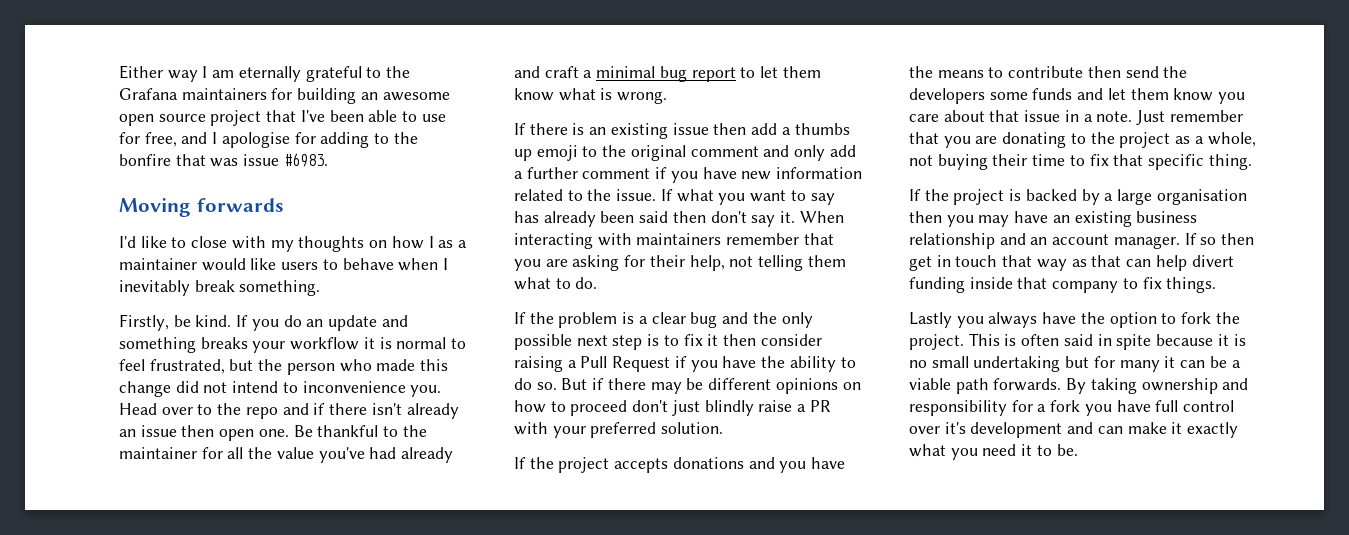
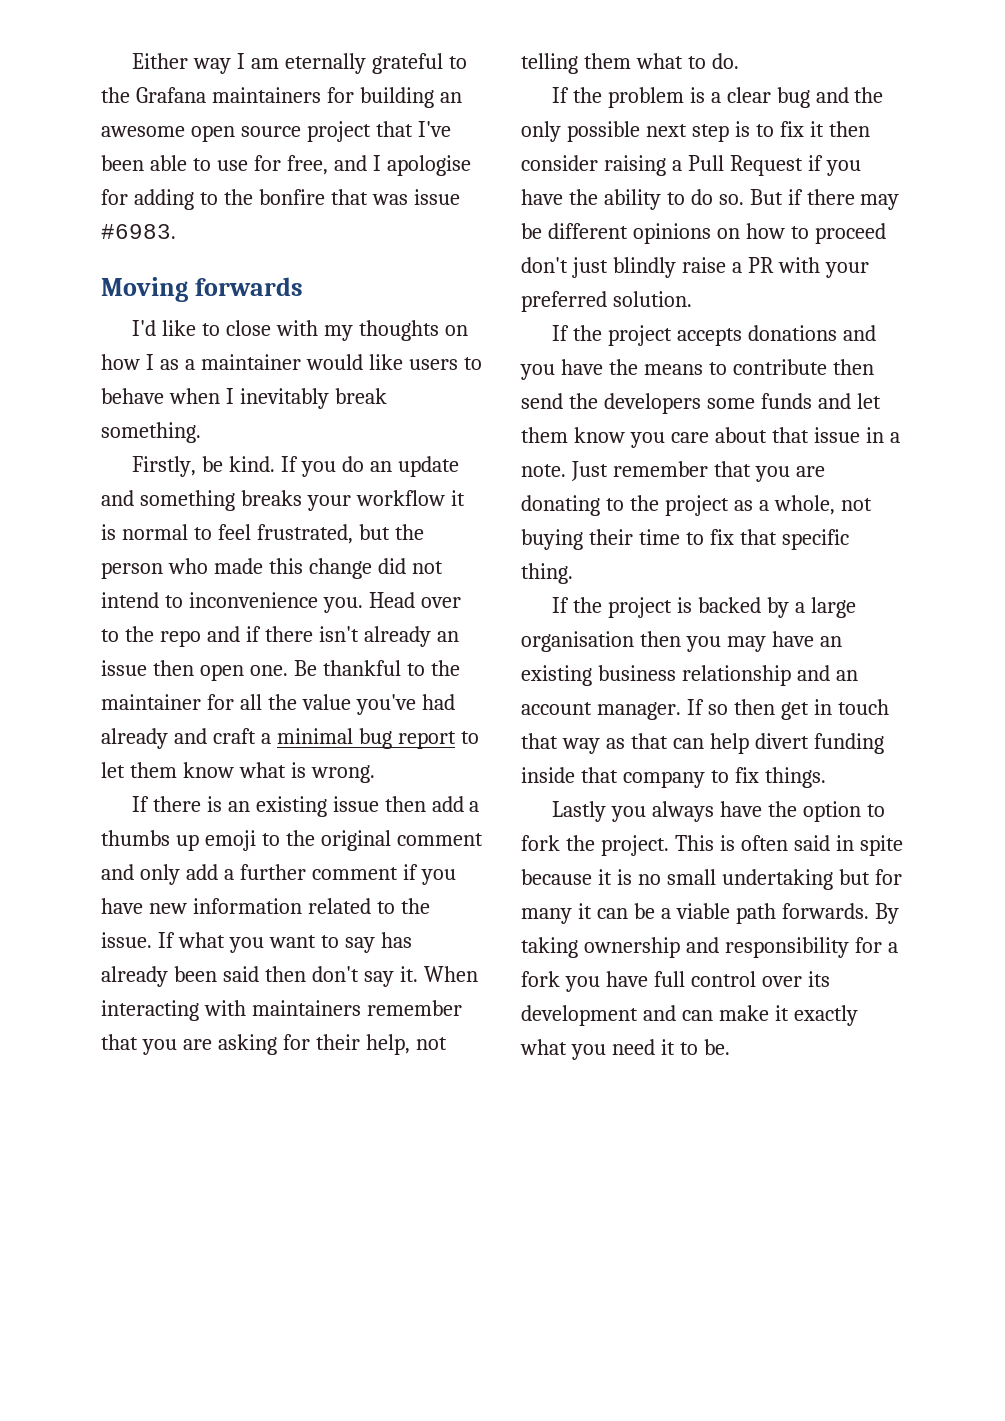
[944,422,966,434] it's -> [807,971,830,987] its

